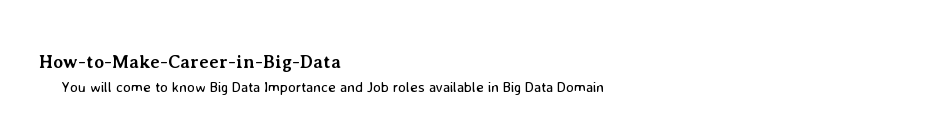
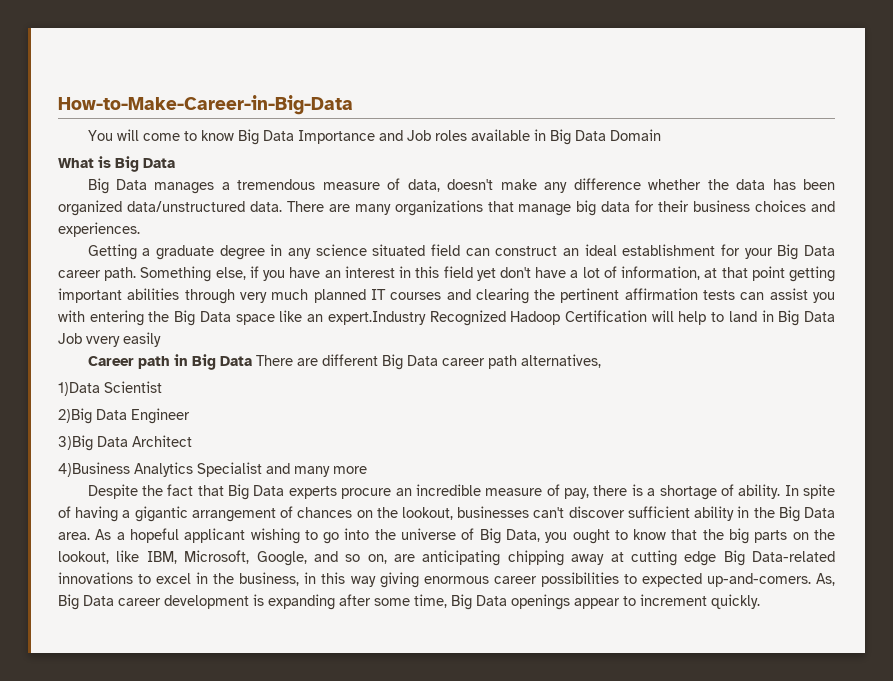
(605, 87) none -> [58,156,175,172] [87,178,836,194] [58,200,835,216] [58,222,140,237] [87,244,836,260] [58,266,836,282] [58,288,835,304] [58,310,835,326] [58,332,161,347] [87,354,601,370] [58,381,162,396] [58,408,190,424] [58,435,192,451] [58,462,367,477] [87,484,836,500] [58,506,835,522] [58,528,836,544] [58,550,835,566] [58,572,835,588] [58,594,760,610] // What is Big Data // Big Data manages a tremendous measure of data, doesn't make any difference whether the data has been organized data/unstructured data. There are many organizations that manage big data for their business choices and experiences. // Getting a graduate degree in any science situated field can construct an ideal establishment for your Big Data career path. Something else, if you have an interest in this field yet don't have a lot of information, at that point getting important abilities through very much planned IT courses and clearing the pertinent affirmation tests can assist you with entering the Big Data space like an expert.Industry Recognized Hadoop Certification will help to land in Big Data Job vvery easily // Career path in Big Data There are different Big Data career path alternatives, // 1)Data Scientist // 2)Big Data Engineer // 3)Big Data Architect // 4)Business Analytics Specialist and many more // Despite the fact that Big Data experts procure an incredible measure of pay, there is a shortage of ability. In spite of having a gigantic arrangement of chances on the lookout, businesses can't discover sufficient ability in the Big Data area. As a hopeful applicant wishing to go into the universe of Big Data, you ought to know that the big parts on the lookout, like IBM, Microsoft, Google, and so on, are anticipating chipping away at cutting edge Big Data-related innovations to excel in the business, in this way giving enormous career possibilities to expected up-and-comers. As, Big Data career development is expanding after some time, Big Data openings appear to increment quickly.

